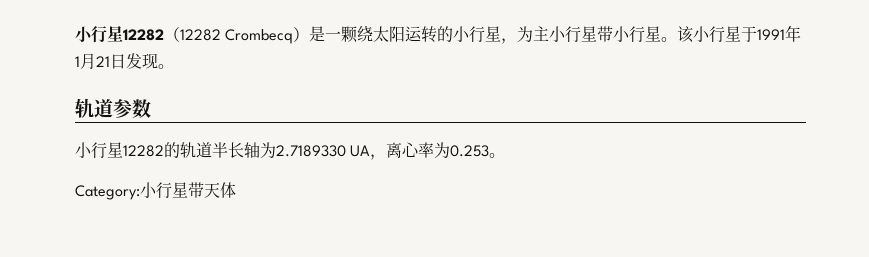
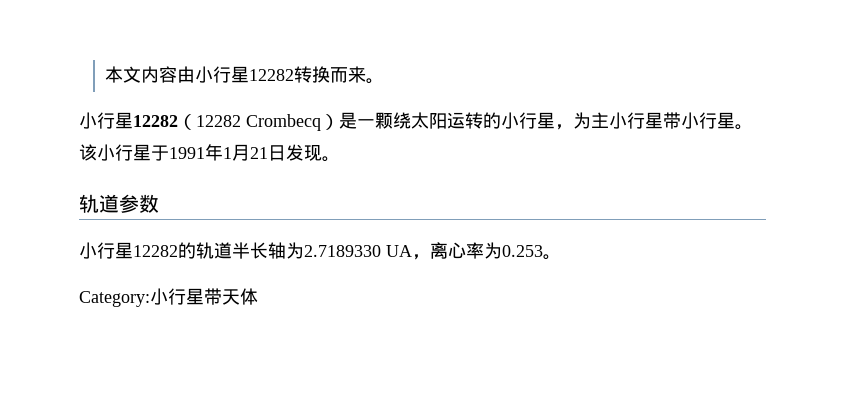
(75, 34) none -> [105,66,385,84] 本文内容由小行星12282转换而来。 //

